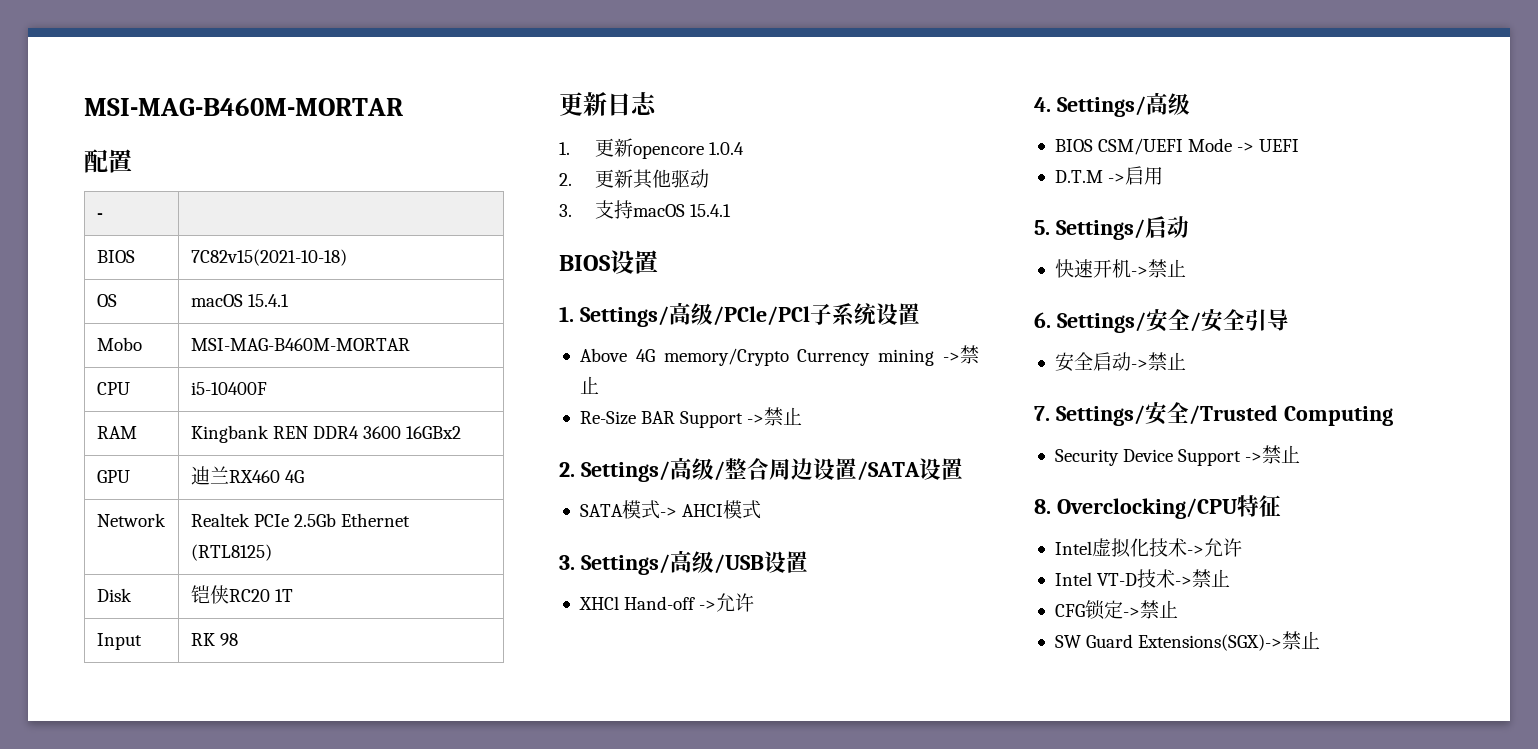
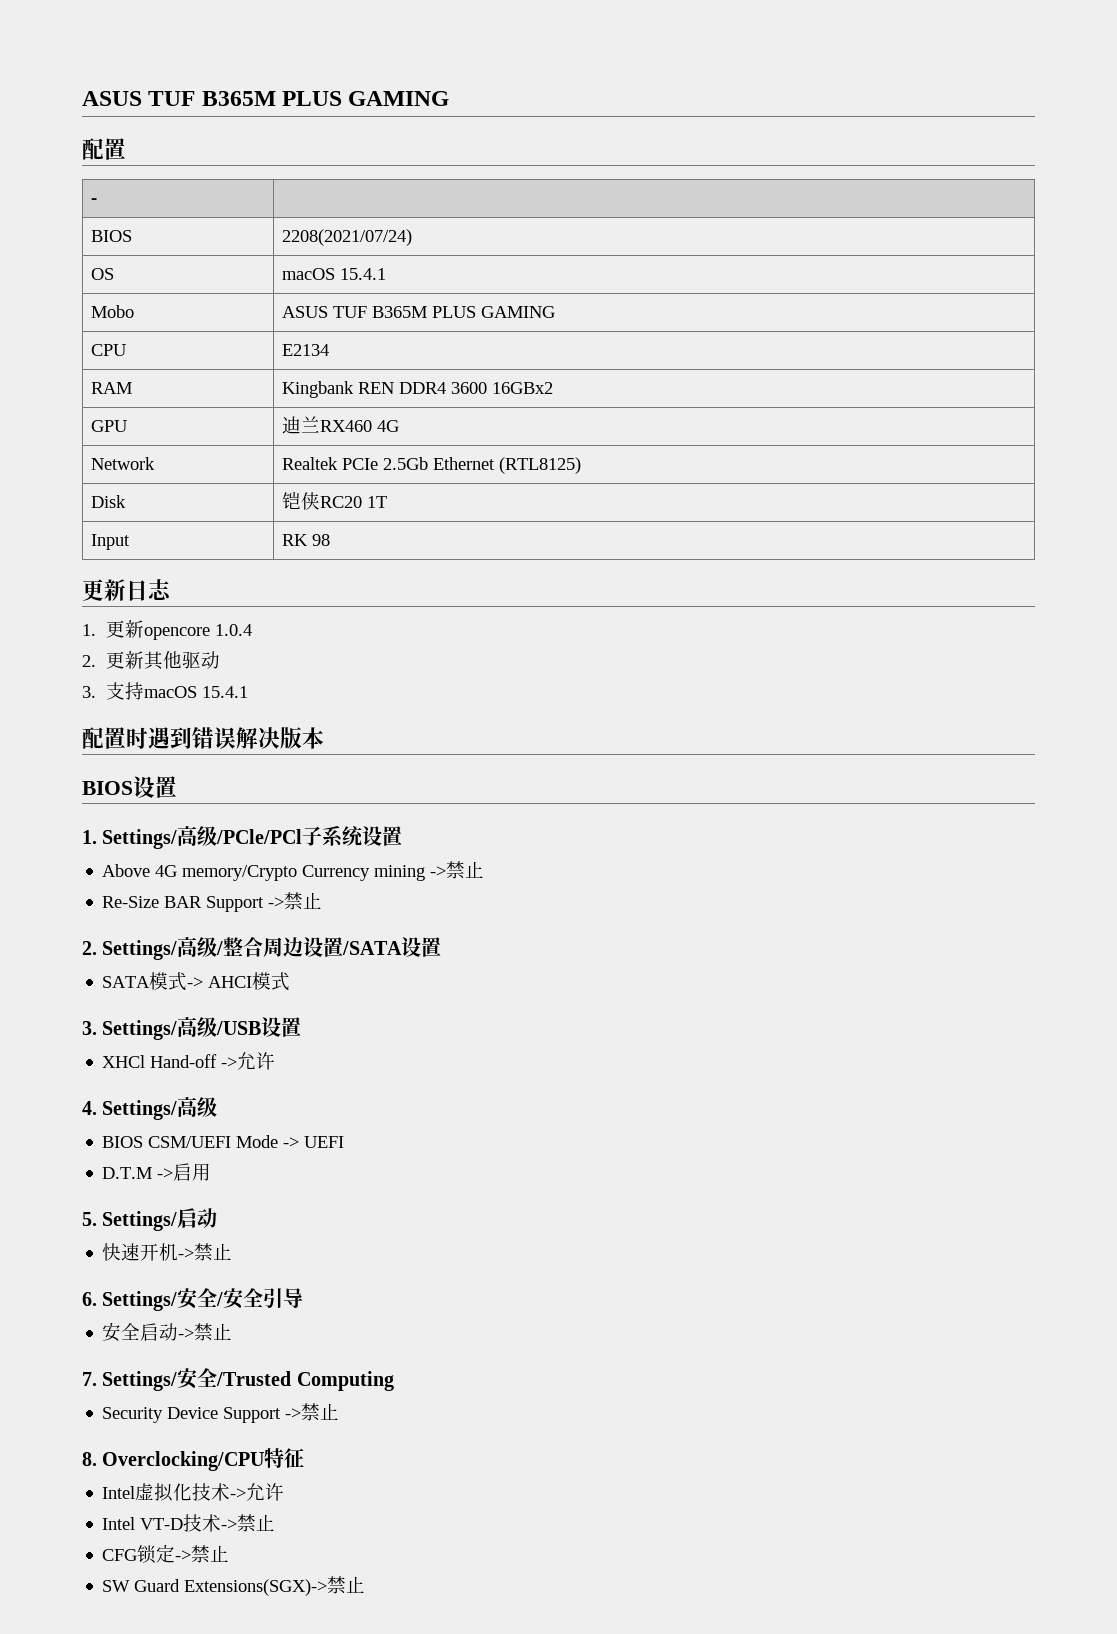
[84,98,404,116] MSI-MAG-B460M-MORTAR -> [82,91,450,106] ASUS TUF B365M PLUS GAMING
[190,249,347,266] 7C82v15(2021-10-18) -> [281,229,412,246] 2208(2021/07/24)
[190,338,410,351] MSI-MAG-B460M-MORTAR -> [281,306,555,318] ASUS TUF B365M PLUS GAMING
[190,382,267,395] i5-10400F -> [281,344,329,356] E2134
(731, 210) none -> [82,727,324,749] // 配置时遇到错误解决版本

